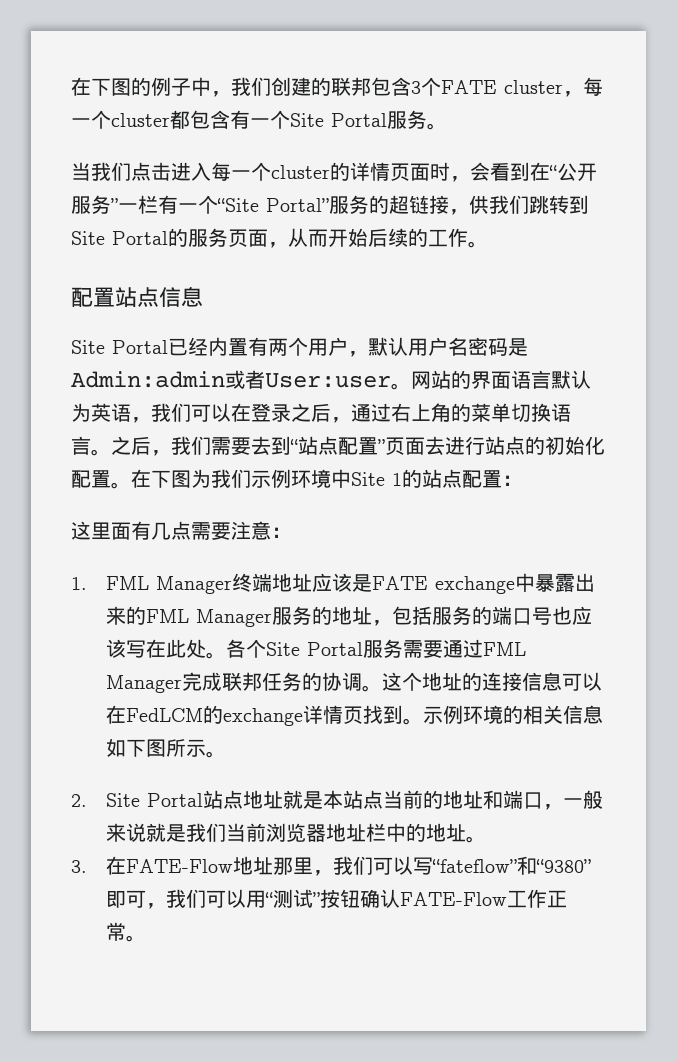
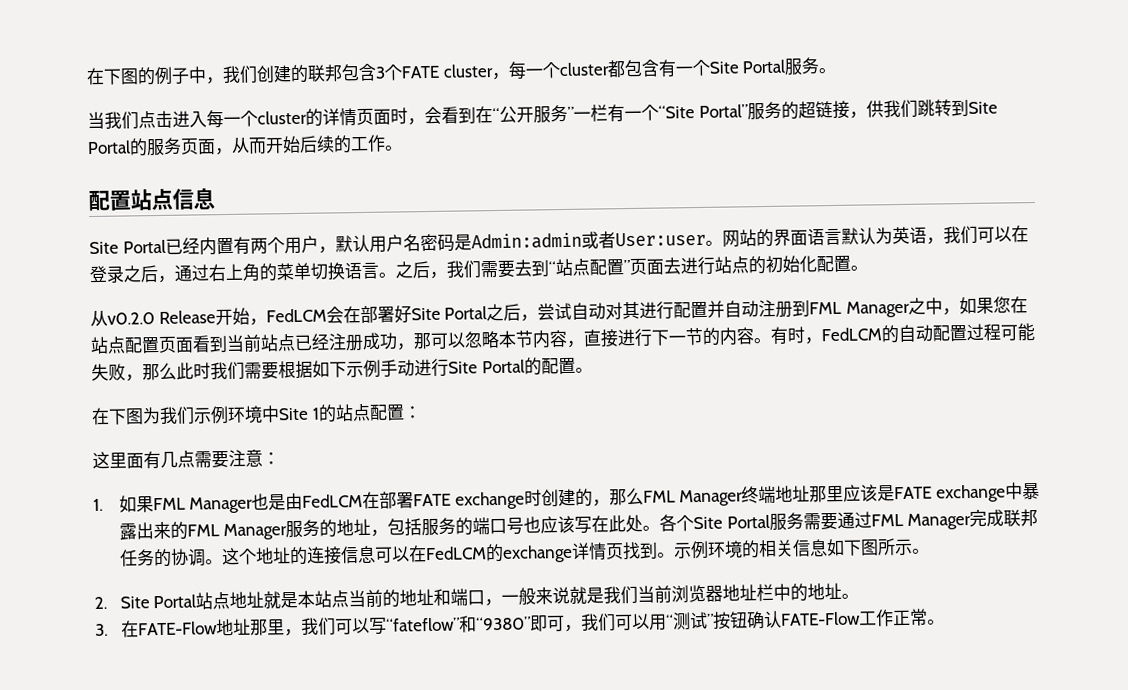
(131, 485) none -> [90,296,1028,328] [90,323,1035,355] [91,357,593,382] // 从v0.2.0 Release开始，FedLCM会在部署好Site Portal之后，尝试自动对其进行配置并自动注册到FML Manager之中，如果您在站点配置页面看到当前站点已经注册成功，那可以忽略本节内容，直接进行下一节的内容。有时，FedLCM的自动配置过程可能失败，那么此时我们需要根据如下示例手动进行Site Portal的配置。 //
(87, 583) none -> [118,487,644,514] 如果FML Manager也是由FedLCM在部署FATE exchange时创建的，那么
(313, 583) none -> [809,485,845,503] 那里

